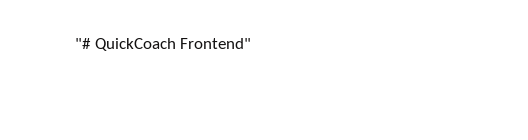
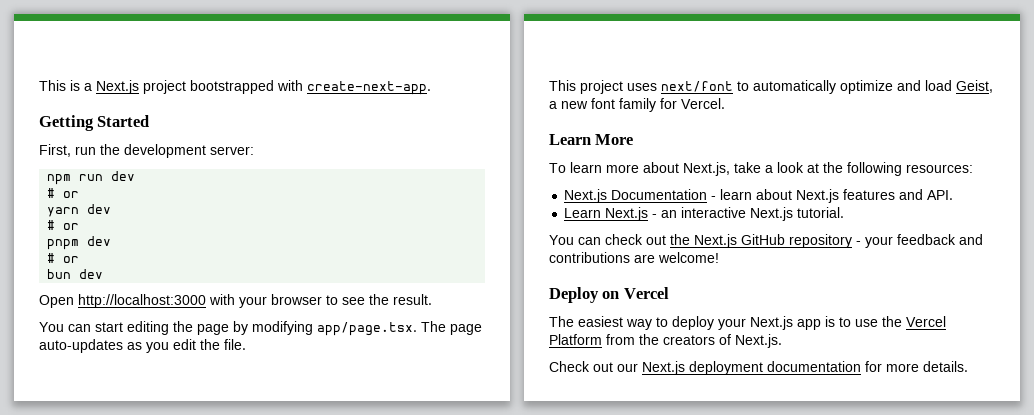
[75,38,252,51] "# QuickCoach Frontend" -> [39,80,431,95] [39,115,150,131] [39,144,254,158] [47,171,136,185] [47,188,80,198] [47,204,112,217] [47,220,80,230] [47,236,112,250] [47,253,80,263] [47,269,104,279] [39,294,432,308] [39,321,482,336] [39,339,246,353] [549,80,993,94] [549,98,725,112] [549,134,634,145] [549,162,973,176] [564,189,954,203] [564,207,845,221] [549,234,983,248] [549,252,719,263] [549,287,669,303] [549,316,946,330] [549,334,782,348] [549,361,968,375] This is a Next.js project bootstrapped with create-next-app. // Getting Started // First, run the development server: // npm run dev // # or // yarn dev // # or // pnpm dev // # or // bun dev // Open http://localhost:3000 with your browser to see the result. // You can start editing the page by modifying app/page.tsx. The page auto-updates as you edit the file. // This project uses next/font to automatically optimize and load Geist, a new font family for Vercel. // Learn More // To learn more about Next.js, take a look at the following resources: // Next.js Documentation - learn about Next.js features and API. // Learn Next.js - an interactive Next.js tutorial. // You can check out the Next.js GitHub repository - your feedback and contributions are welcome! // Deploy on Vercel // The easiest way to deploy your Next.js app is to use the Vercel Platform from the creators of Next.js. // Check out our Next.js deployment documentation for more details.

